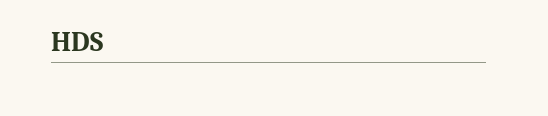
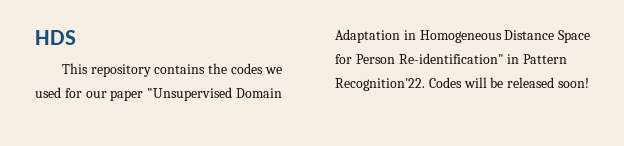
(103, 41) none -> [61,63,282,77] [35,87,282,101] [335,29,591,43] [335,53,568,64] [335,77,589,91] // This repository contains the codes we used for our paper "Unsupervised Domain Adaptation in Homogeneous Distance Space for Person Re-identification" in Pattern Recognition'22. Codes will be released soon!

